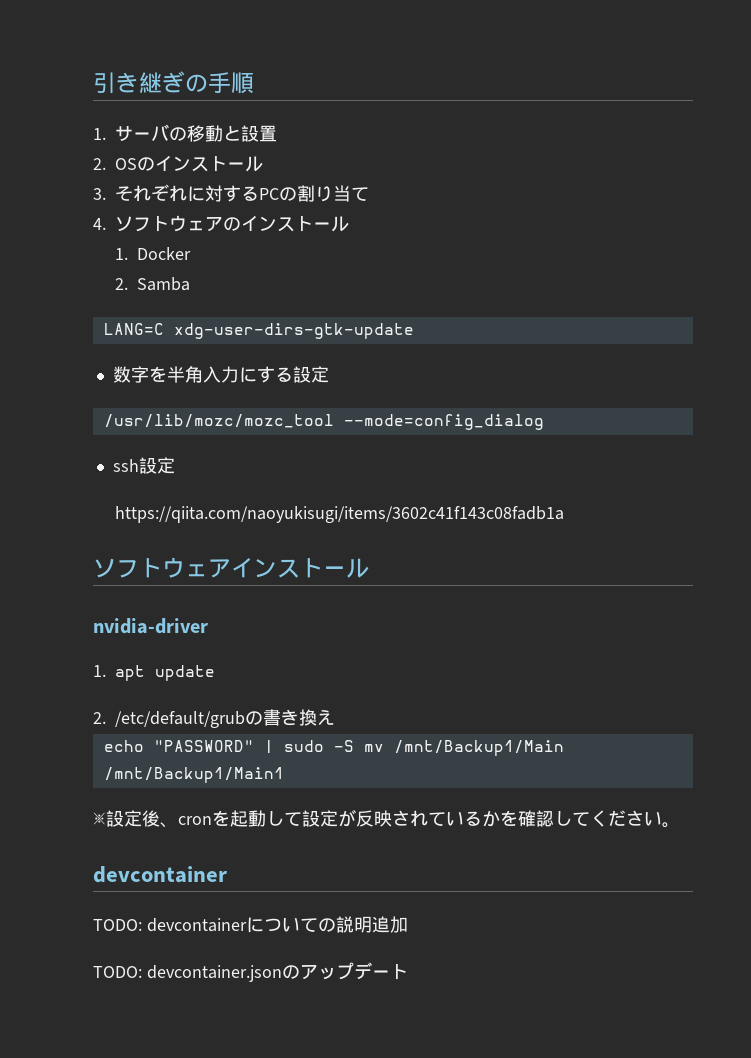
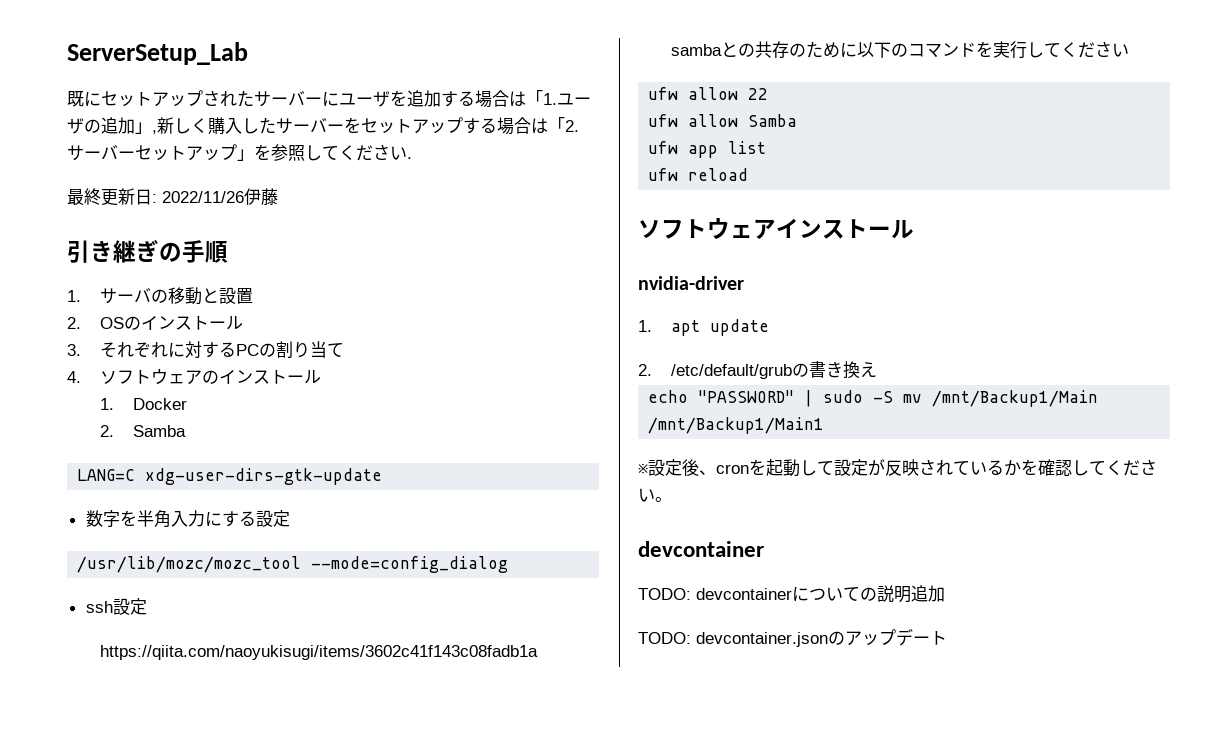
(93, 83) none -> [67,42,248,65] [67,90,591,108] [67,117,579,135] [67,144,412,161] [67,188,278,206] ServerSetup_Lab // 既にセットアップされたサーバーにユーザを追加する場合は「1.ユーザの追加」,新しく購入したサーバーをセットアップする場合は「2.サーバーセットアップ」を参照してください. // 最終更新日: 2022/11/26伊藤 //
(564, 514) none -> [671,41,1130,59] [648,87,769,100] [648,114,798,127] [648,141,767,158] [648,168,749,181] // sambaとの共存のために以下のコマンドを実行してください // ufw allow 22 // ufw allow Samba // ufw app list // ufw reload

